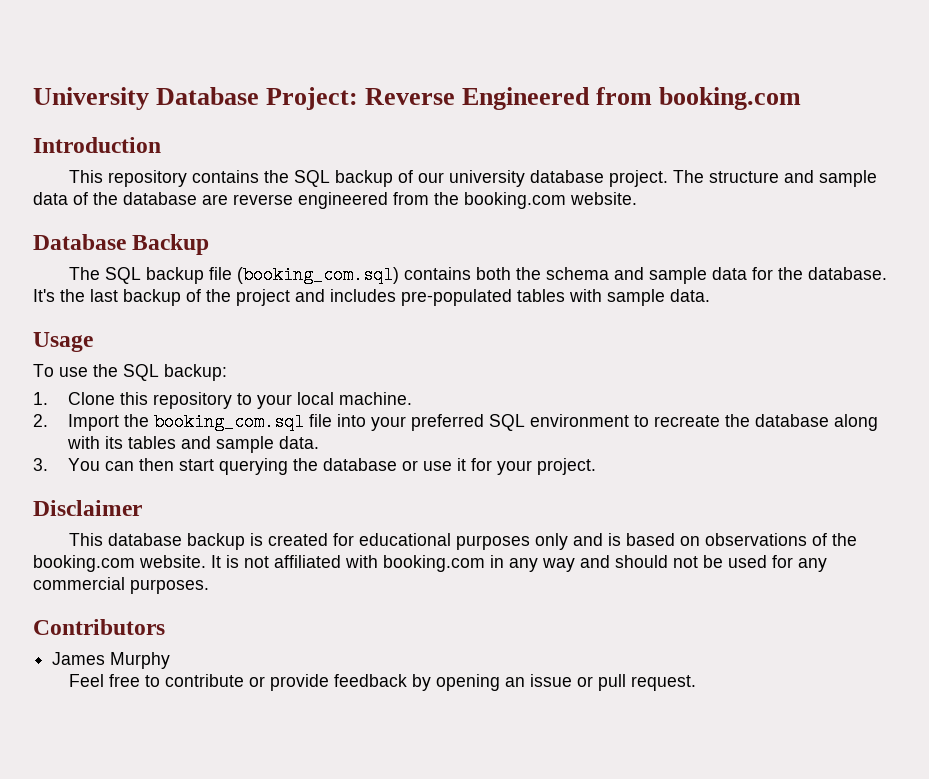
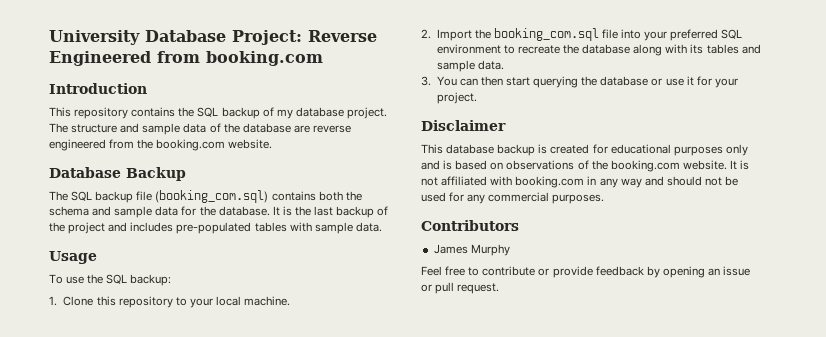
[418,170,526,187] our university -> [276,109,293,119] my
[33,289,55,302] It's -> [272,206,292,216] It is

